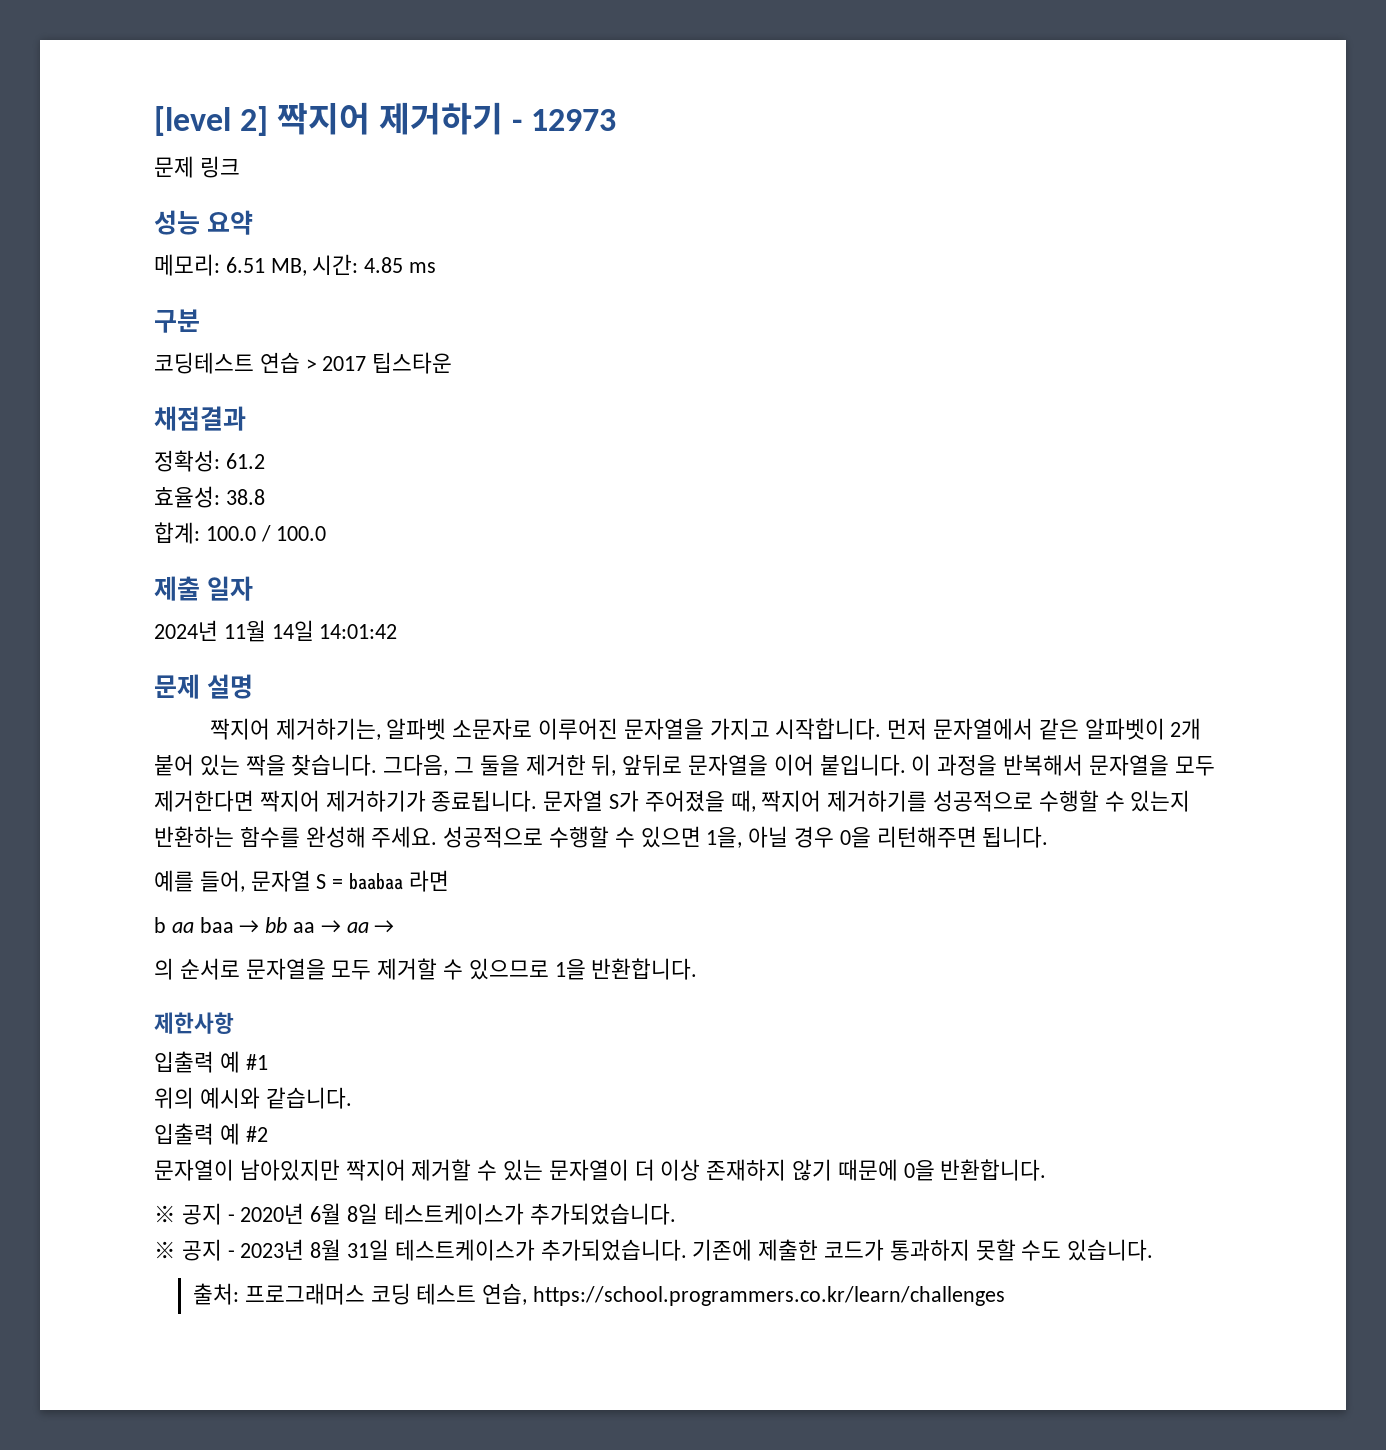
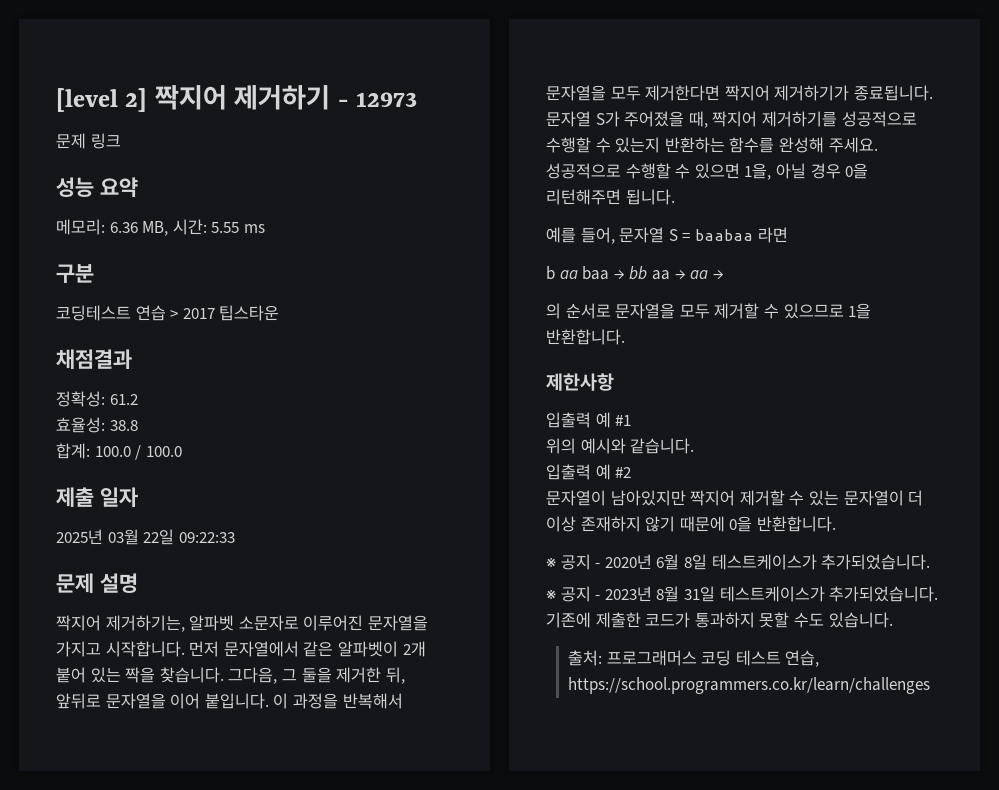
[225,257,265,273] 6.51 -> [109,222,138,233] 6.36
[364,257,404,273] 4.85 -> [211,222,240,233] 5.55
[154,620,398,642] 2024년 11월 14일 14:01:42 -> [56,529,235,545] 2025년 03월 22일 09:22:33

